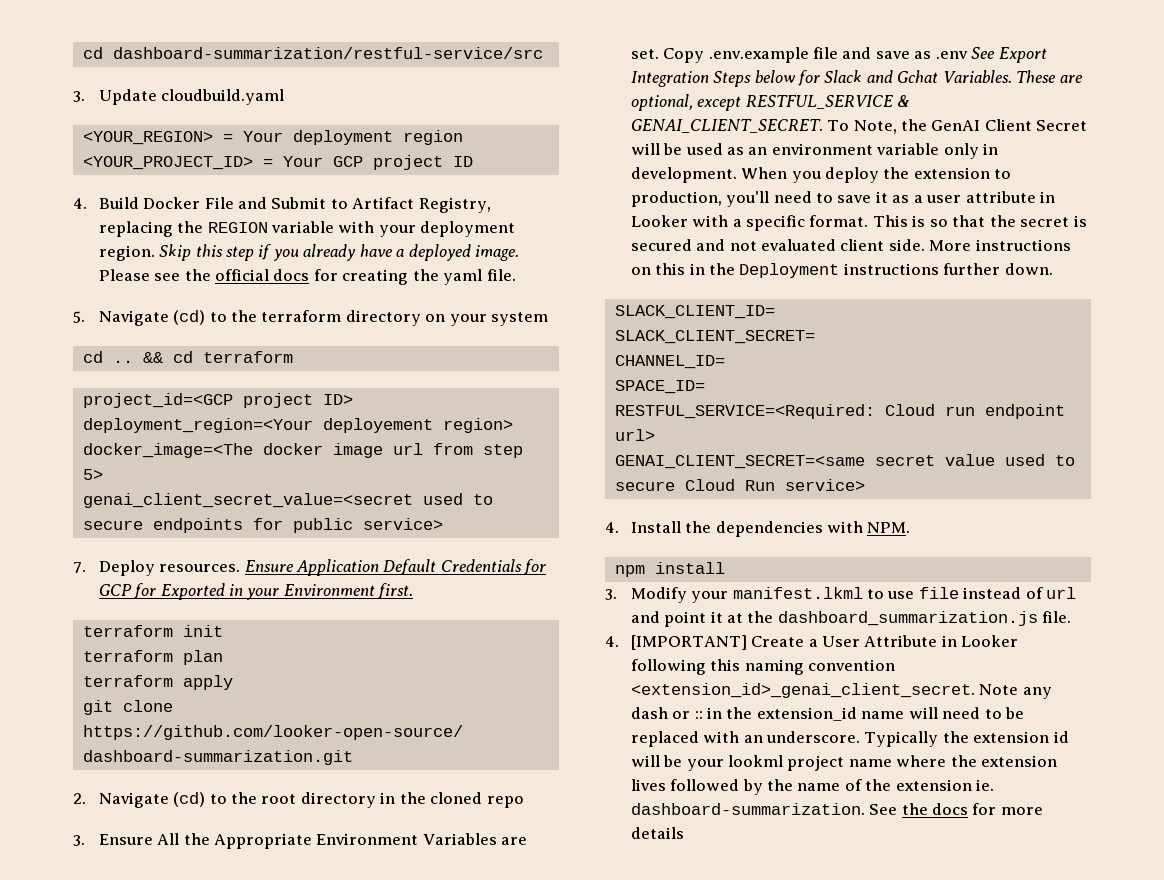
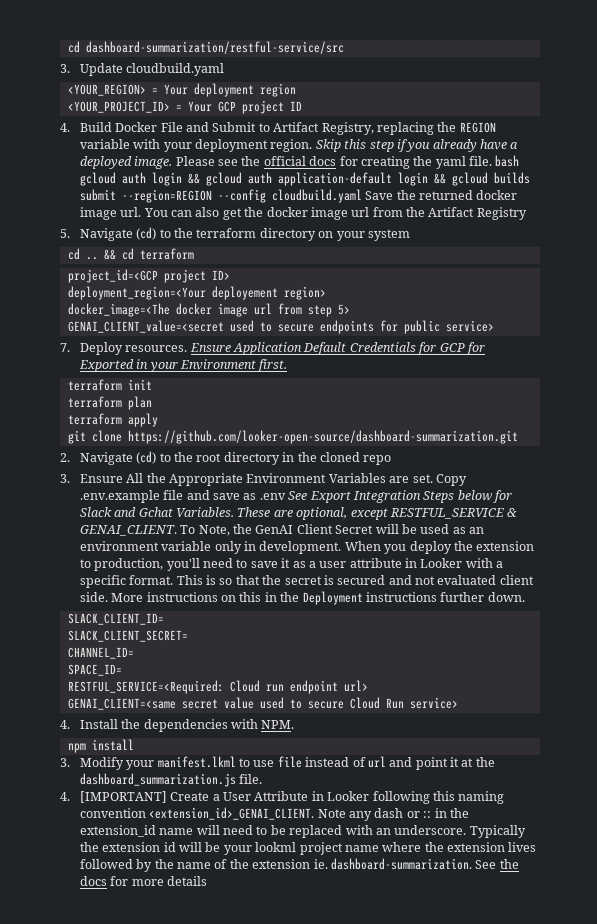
(516, 275) none -> [495,155,520,167] [79,172,530,186] [79,189,518,203] [79,207,527,220] bash gcloud auth login && gcloud auth application-default login && gcloud builds submit --region=REGION --config cloudbuild.yaml Save the returned docker image url. You can also get the docker image url from the Artifact Registry
[82,493,413,508] genai_client_secret_value=<secret -> [67,320,224,333] GENAI_CLIENT_value=<secret
[630,119,823,133] GENAI_CLIENT_SECRET. -> [79,525,177,536] GENAI_CLIENT.
[614,455,865,469] GENAI_CLIENT_SECRET=<same -> [67,698,176,710] GENAI_CLIENT=<same
[630,683,975,698] <extension_id>_genai_client_secret. -> [149,807,315,820] <extension_id>_GENAI_CLIENT.

